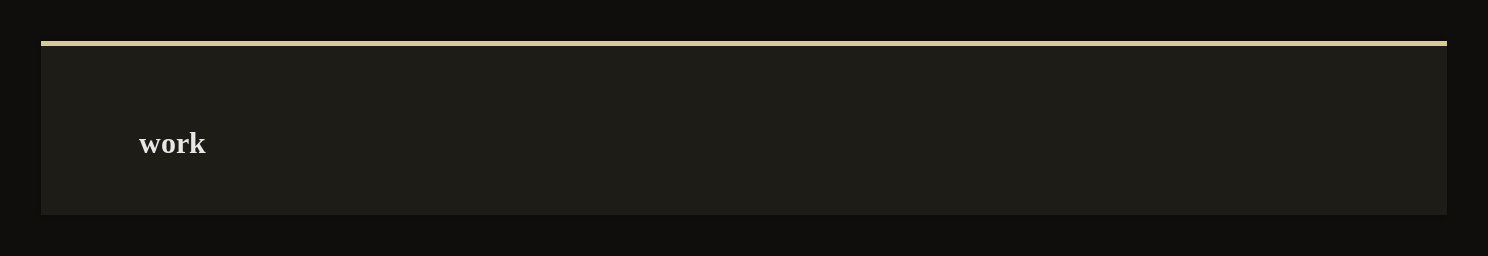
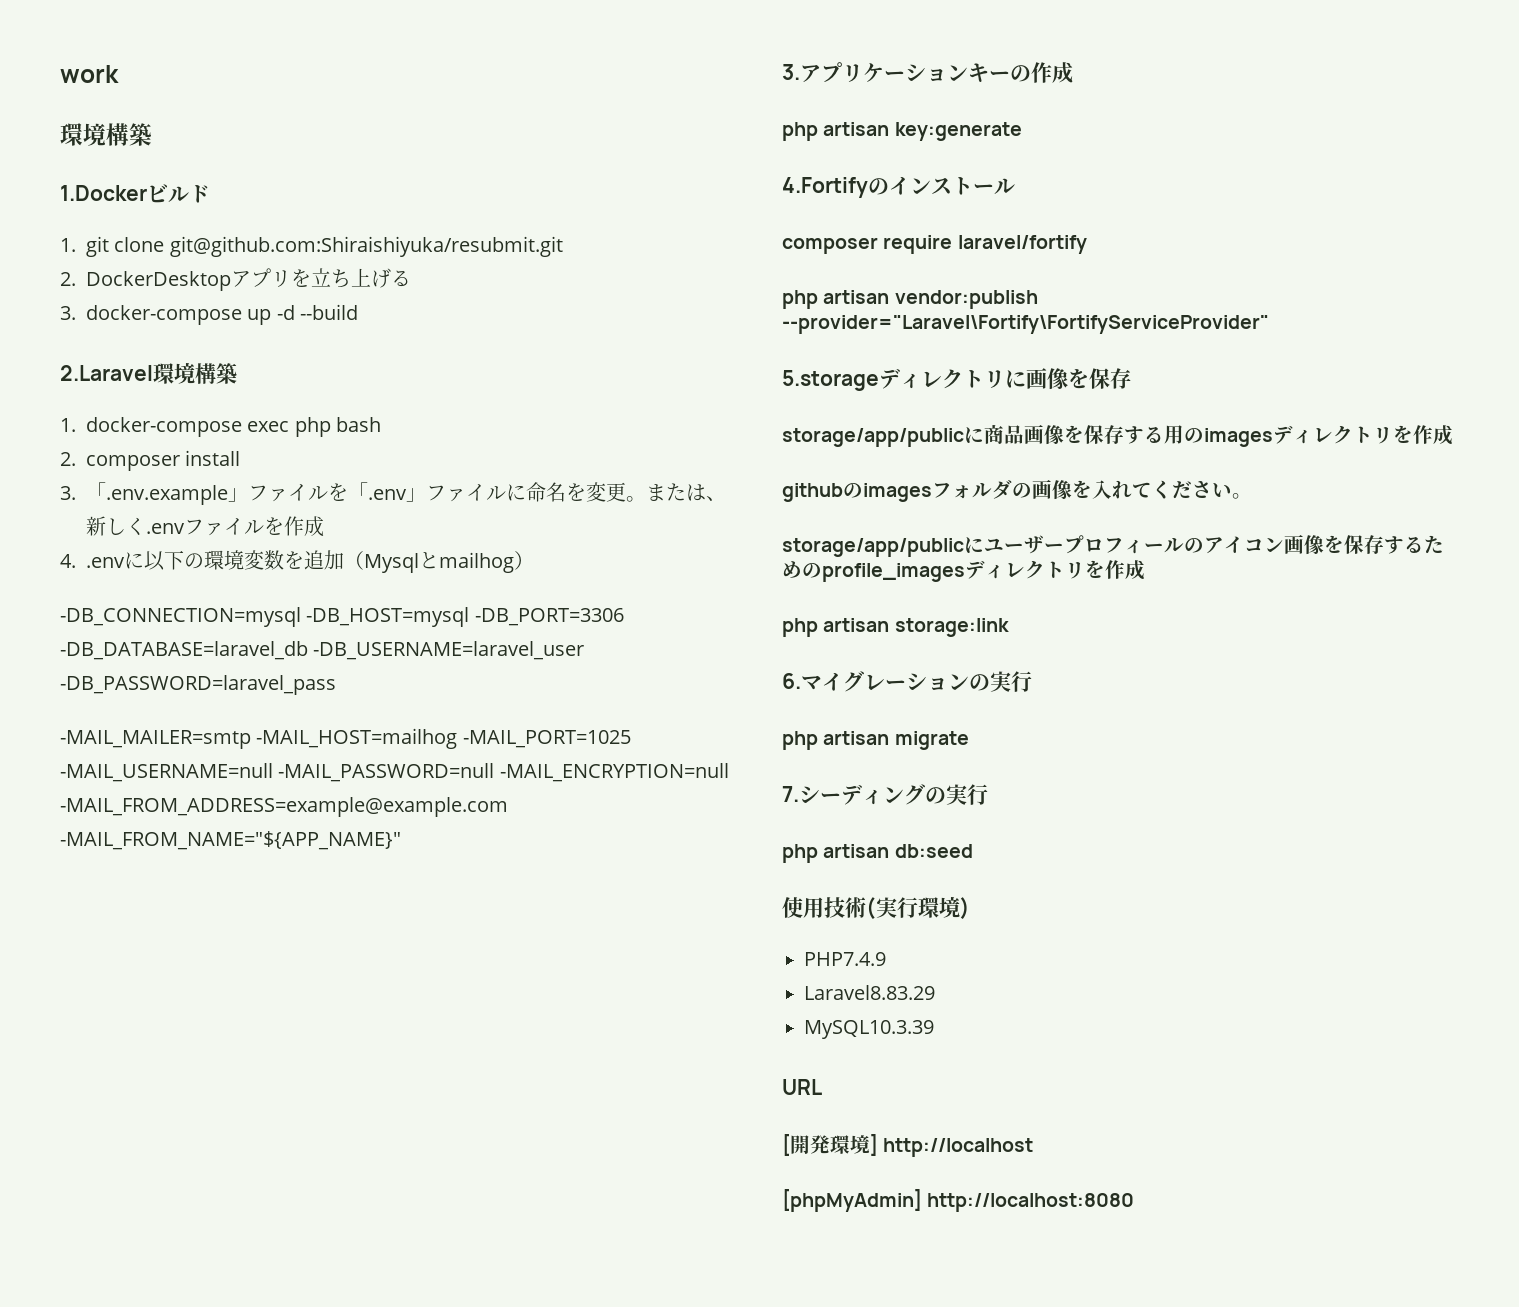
(206, 142) none -> [60,123,152,146] [60,184,210,203] [60,236,563,257] [60,268,411,291] [60,304,359,325] [60,363,237,384] [60,417,382,437] [60,450,241,471] [60,482,726,505] [86,516,324,537] [60,550,534,573] [60,607,624,627] [60,641,585,660] [60,675,336,695] [60,728,631,749] [60,763,729,782] [60,797,508,817] [60,831,401,850] [782,62,1073,84] [782,122,1022,141] [782,176,1015,198] [782,235,1087,254] [782,290,1038,309] [782,315,1269,334] [782,368,1131,391] [782,425,1453,447] [782,480,1252,502] [782,535,1444,557] [782,560,1145,582] [782,618,1009,637] [782,671,1032,692] [782,731,969,750] [782,784,988,805] [782,844,973,863] [782,897,970,919] [804,952,886,966] [804,985,935,1000] [804,1020,934,1039] [782,1079,822,1095] [782,1134,1034,1157] [782,1189,1135,1212] // 環境構築 // 1.Dockerビルド // 1. git clone git@github.com:Shiraishiyuka/resubmit.git // 2. DockerDesktopアプリを立ち上げる // 3. docker-compose up -d --build // 2.Laravel環境構築 // 1. docker-compose exec php bash // 2. composer install // 3.「.env.example」ファイルを「.env」ファイルに命名を変更。または、新しく.envファイルを作成 // 4. .envに以下の環境変数を追加（Mysqlとmailhog） // -DB_CONNECTION=mysql -DB_HOST=mysql -DB_PORT=3306 -DB_DATABASE=laravel_db -DB_USERNAME=laravel_user -DB_PASSWORD=laravel_pass // -MAIL_MAILER=smtp -MAIL_HOST=mailhog -MAIL_PORT=1025 -MAIL_USERNAME=null -MAIL_PASSWORD=null -MAIL_ENCRYPTION=null -MAIL_FROM_ADDRESS=example@example.com -MAIL_FROM_NAME="${APP_NAME}" // 3.アプリケーションキーの作成 // php artisan key:generate // 4.Fortifyのインストール // composer require laravel/fortify // php artisan vendor:publish --provider="Laravel\Fortify\FortifyServiceProvider" // 5.storageディレクトリに画像を保存 // storage/app/publicに商品画像を保存する用のimagesディレクトリを作成 // githubのimagesフォルダの画像を入れてください。 // storage/app/publicにユーザープロフィールのアイコン画像を保存するためのprofile_imagesディレクトリを作成 // php artisan storage:link // 6.マイグレーションの実行 // php artisan migrate // 7.シーディングの実行 // php artisan db:seed // 使用技術(実行環境) // PHP7.4.9 // Laravel8.83.29 // MySQL10.3.39 // URL // [開発環境] http://localhost // [phpMyAdmin] http://localhost:8080

